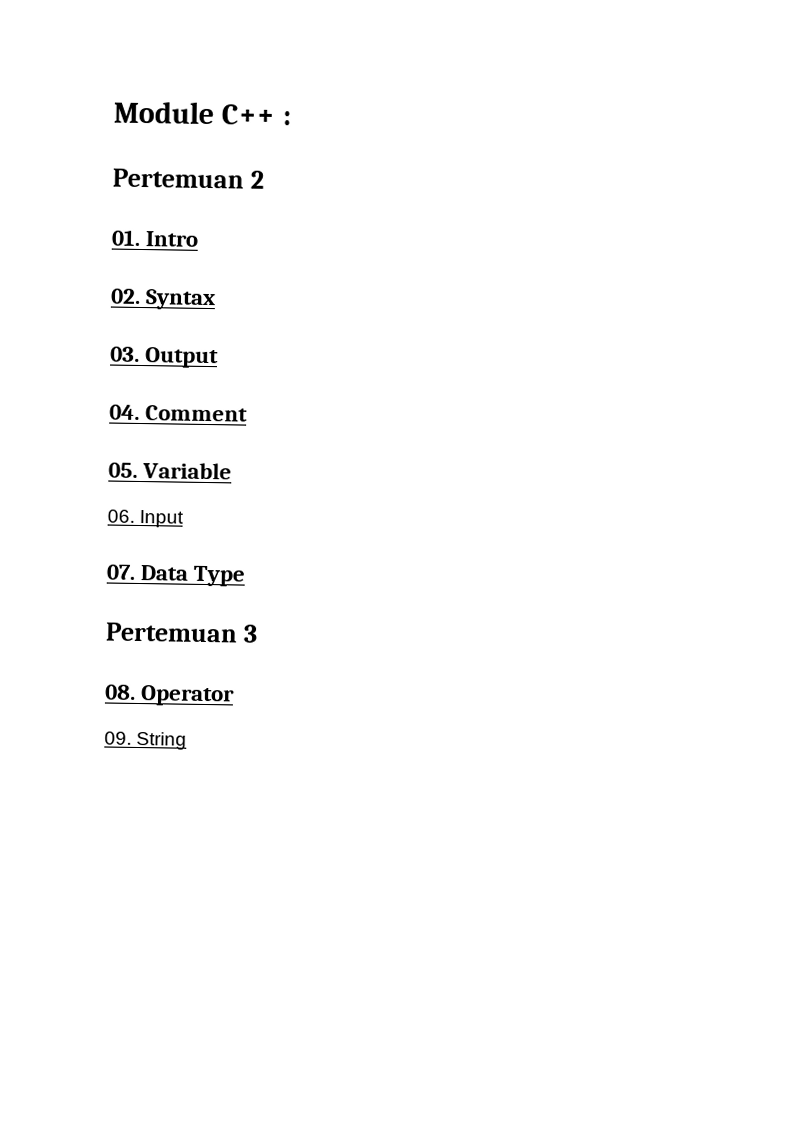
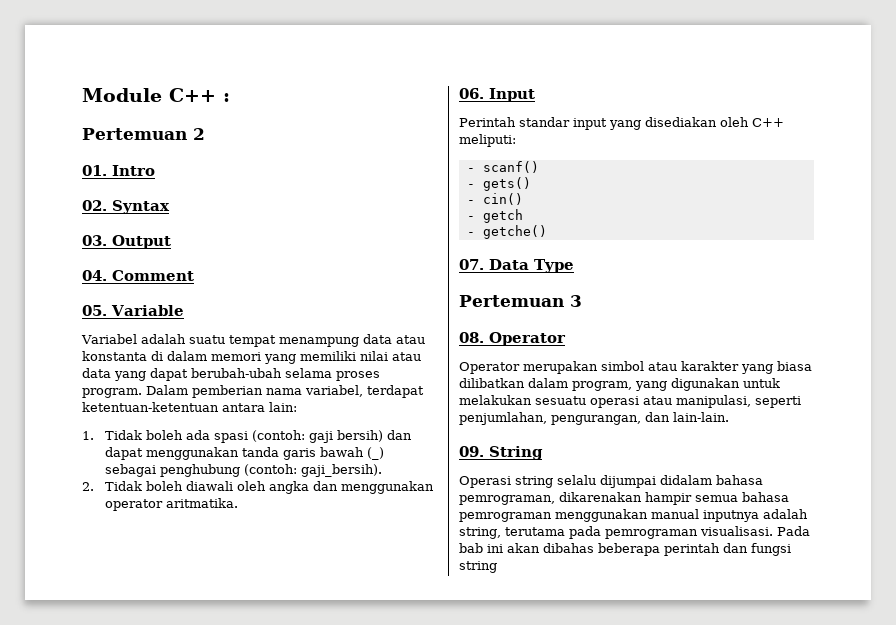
[107,509,185,528] 06. Input -> [81,334,425,347] [82,351,421,364] [82,368,380,381] [82,385,424,398] [82,402,297,412] [82,430,413,443] [105,447,385,460] [105,464,383,477] [82,481,435,494] [105,498,239,511] [459,88,535,102] [459,117,784,130] [459,134,516,147] [466,161,539,173] [466,177,531,191] [466,193,523,205] [466,209,523,223] [466,225,547,239] Variabel adalah suatu tempat menampung data atau konstanta di dalam memori yang memiliki nilai atau data yang dapat berubah-ubah selama proses program. Dalam pemberian nama variabel, terdapat ketentuan-ketentuan antara lain: // 1. Tidak boleh ada spasi (contoh: gaji bersih) dan dapat menggunakan tanda garis bawah (_) sebagai penghubung (contoh: gaji_bersih). // 2. Tidak boleh diawali oleh angka dan menggunakan operator aritmatika. // 06. Input // Perintah standar input yang disediakan oleh C++ meliputi: // - scanf() // - gets() // - cin() // - getch // - getche()
[104,731,188,750] 09. String -> [459,361,812,374] [459,378,780,391] [459,395,801,408] [459,412,729,425] [459,446,543,460] [459,475,763,488] [459,492,789,505] [459,509,808,522] [459,526,810,539] [459,543,791,556] [459,561,497,573] Operator merupakan simbol atau karakter yang biasa dilibatkan dalam program, yang digunakan untuk melakukan sesuatu operasi atau manipulasi, seperti penjumlahan, pengurangan, dan lain-lain. // 09. String // Operasi string selalu dijumpai didalam bahasa pemrograman, dikarenakan hampir semua bahasa pemrograman menggunakan manual inputnya adalah string, terutama pada pemrograman visualisasi. Pada bab ini akan dibahas beberapa perintah dan fungsi string

